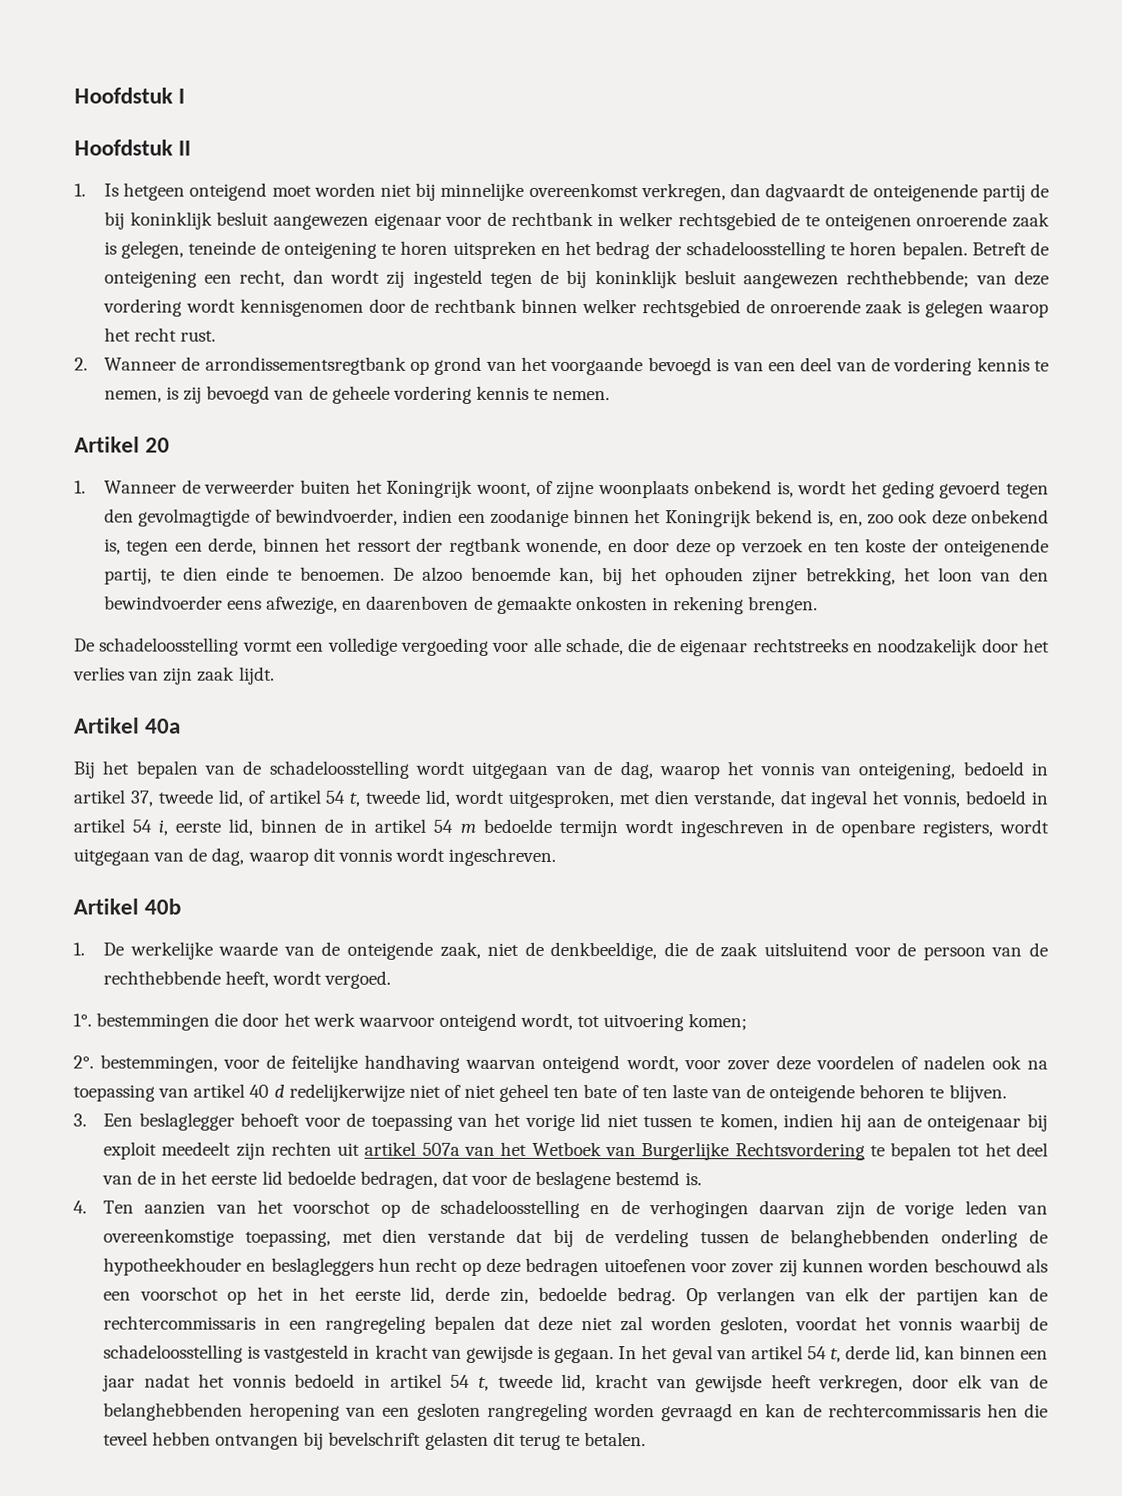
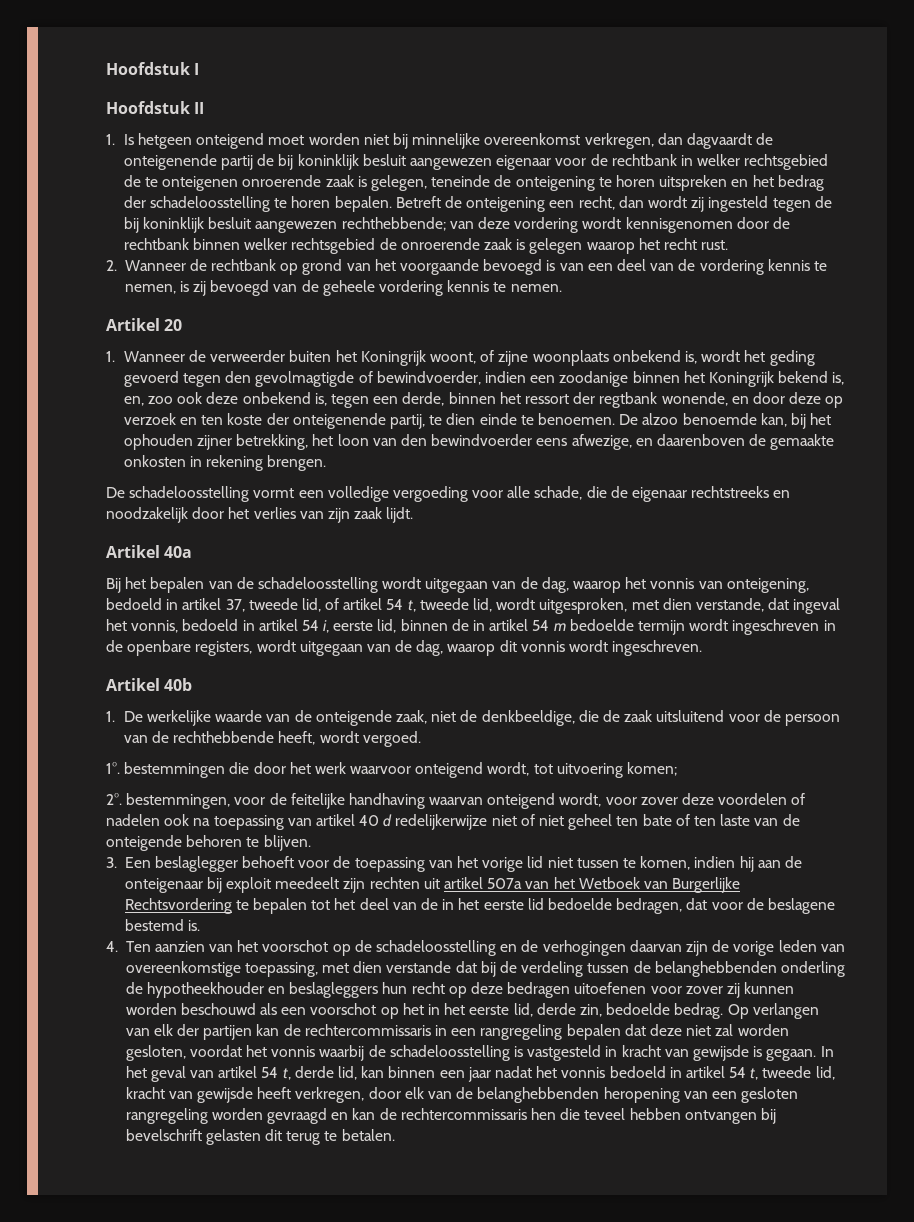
[204,356,407,375] arrondissementsregtbank -> [211,259,277,271] rechtbank

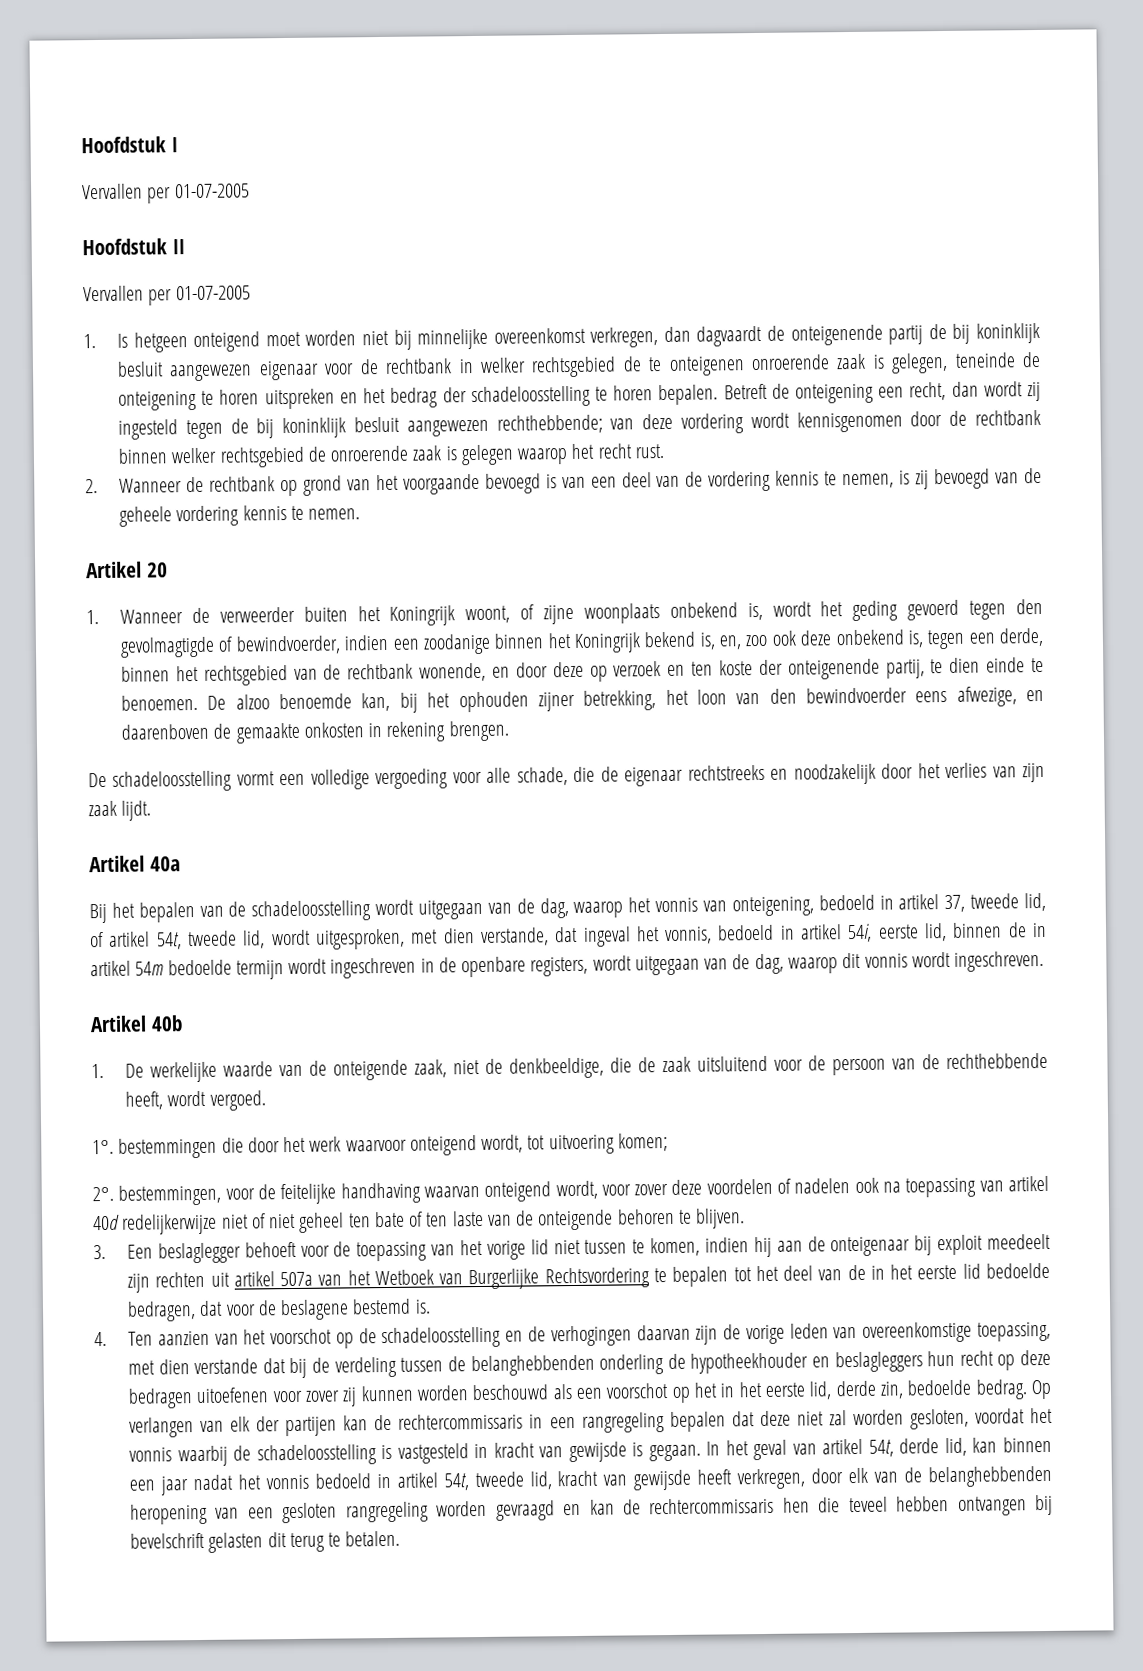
(200, 69) none -> [82,183,250,204] // Vervallen per 01-07-2005
(205, 108) none -> [83,285,251,306] // Vervallen per 01-07-2005
[524,392,658,408] ressort der regtbank -> [203,663,414,686] rechtsgebied van de rechtbank
[386,599,416,612] 54 t, -> [156,932,182,950] 54t,
[301,620,330,633] 54 i, -> [847,923,873,943] 54i,
[532,620,566,631] 54 m -> [135,961,165,976] 54m
[359,814,393,827] 40 d -> [93,1214,120,1231] 40d
[261,1067,291,1080] 54 t, -> [868,1439,894,1457] 54t,
[729,1067,759,1080] 54 t, -> [443,1473,469,1491] 54t,

